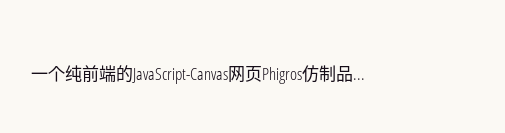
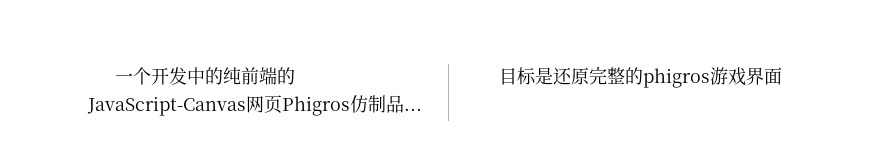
(65, 74) none -> [151,67,224,85] 开发中的
(365, 79) none -> [499,66,783,88] // 目标是还原完整的phigros游戏界面

